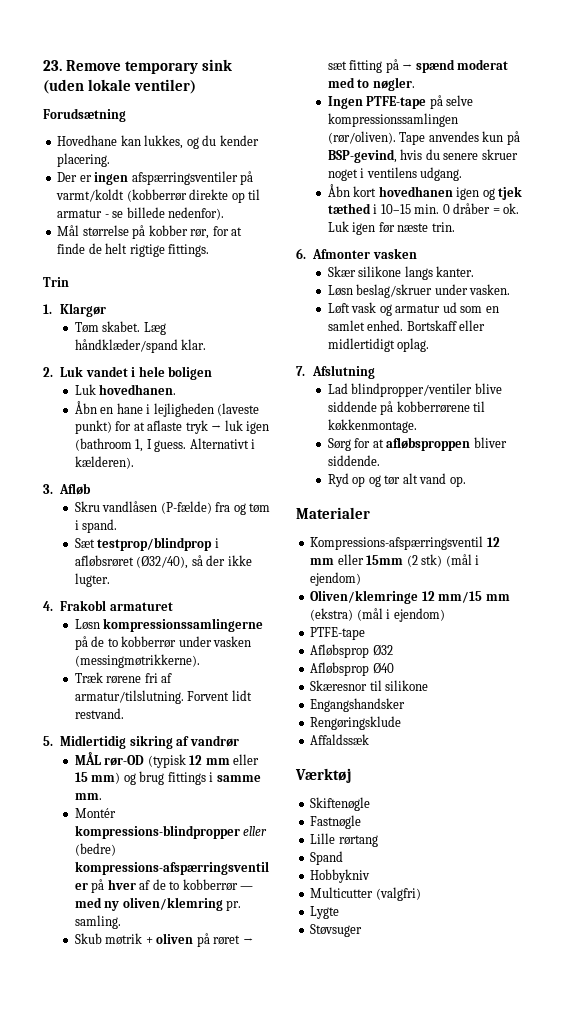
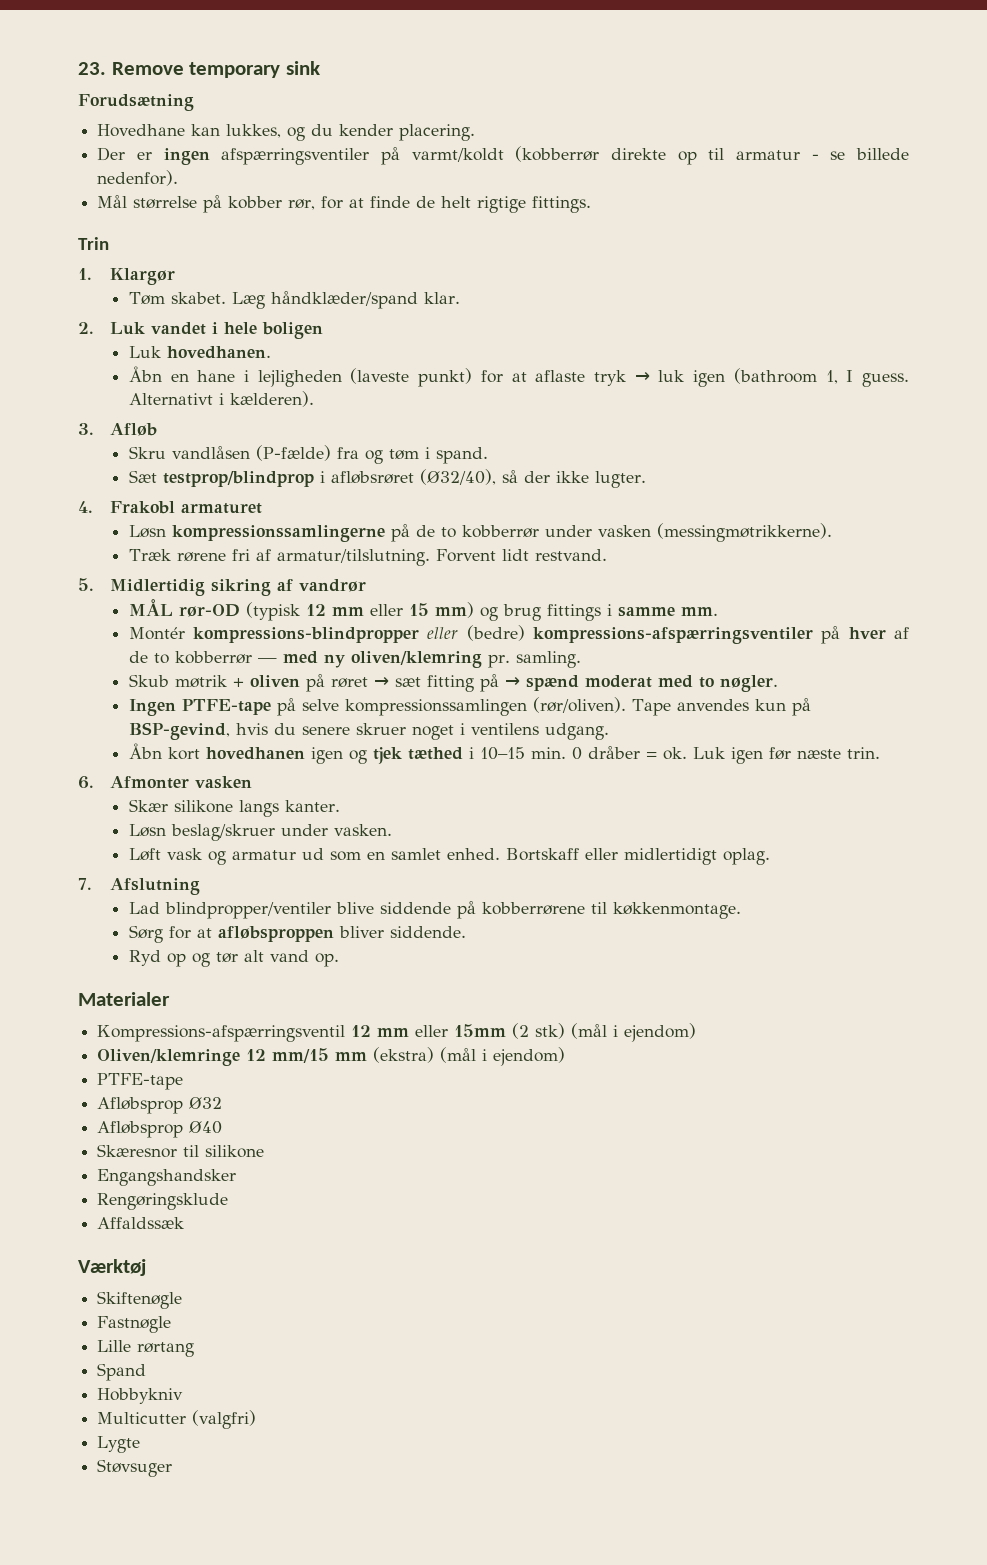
[43,79,196,94] (uden lokale ventiler) -> (321, 68) none

